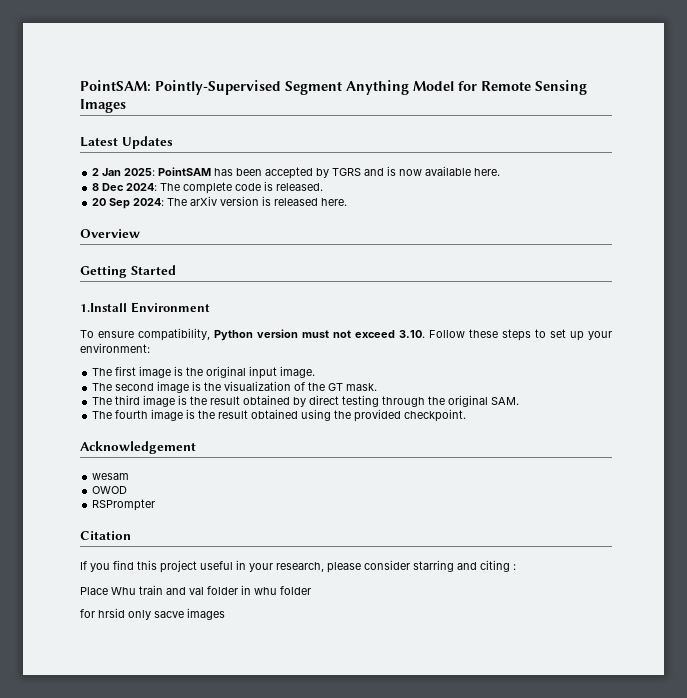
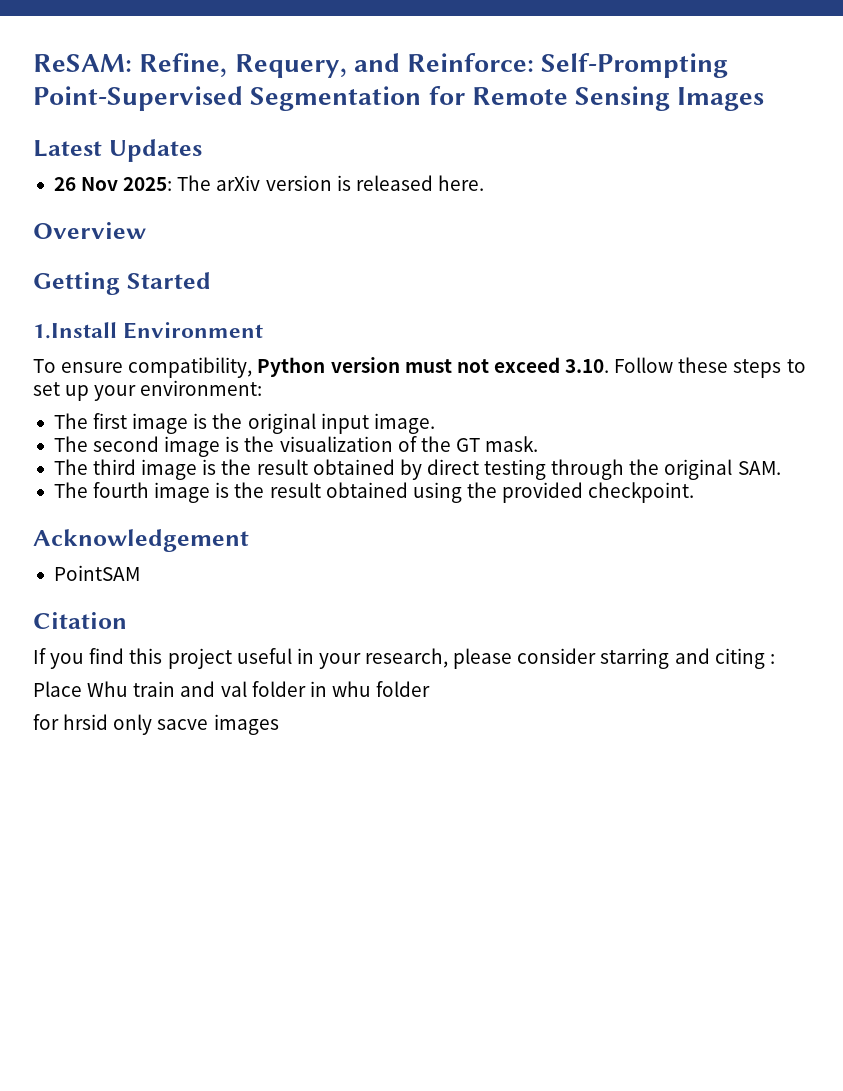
[80,80,454,95] PointSAM: Pointly-Supervised Segment Anything Model -> [33,53,729,78] [33,86,422,111] ReSAM: Refine, Requery, and Reinforce: Self-Prompting Point-Supervised Segmentation
[92,166,501,179] [92,181,324,194] [92,198,165,209] 2 Jan 2025: PointSAM has been accepted by TGRS and is now available here. // 8 Dec 2024: The complete code is released. // 20 Sep 2024: -> [53,177,173,191] 26 Nov 2025:
[92,473,130,480] [92,486,128,494] [92,499,156,511] wesam // OWOD // RSPrompter -> [53,565,140,581] PointSAM

